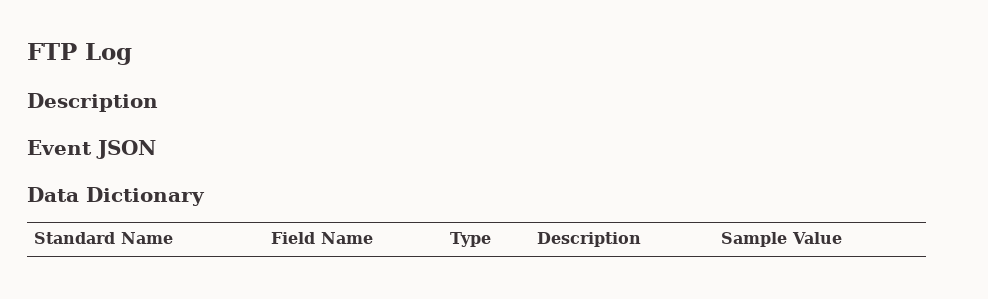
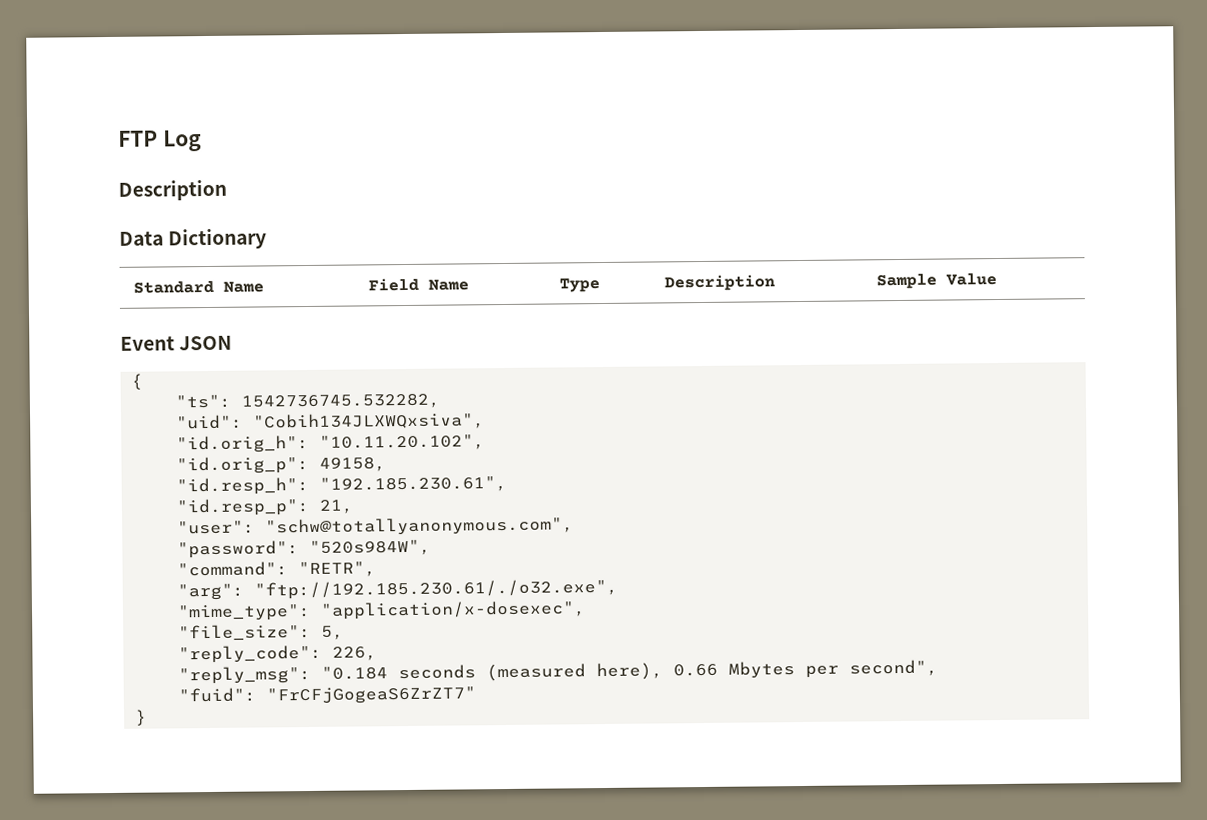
[27,140,156,159] // Event JSON -> (227, 190) none
(843, 238) none -> [120,335,233,351] [131,373,144,390] [175,393,441,410] [176,412,486,431] [176,434,486,454] [176,455,387,475] [176,475,508,496] [176,497,355,517] [177,516,575,537] [177,539,432,559] [177,561,377,578] [177,578,619,601] [177,600,587,622] [178,623,345,642] [178,644,378,664] [178,659,939,685] [178,686,477,705] [135,709,148,726] // Event JSON // { // "ts": 1542736745.532282, // "uid": "Cobih134JLXWQxsiva", // "id.orig_h": "10.11.20.102", // "id.orig_p": 49158, // "id.resp_h": "192.185.230.61", // "id.resp_p": 21, // "user": "schw@totallyanonymous.com", // "password": "520s984W", // "command": "RETR", // "arg": "ftp://192.185.230.61/./o32.exe", // "mime_type": "application/x-dosexec", // "file_size": 5, // "reply_code": 226, // "reply_msg": "0.184 seconds (measured here), 0.66 Mbytes per second", // "fuid": "FrCFjGogeaS6ZrZT7" // }

